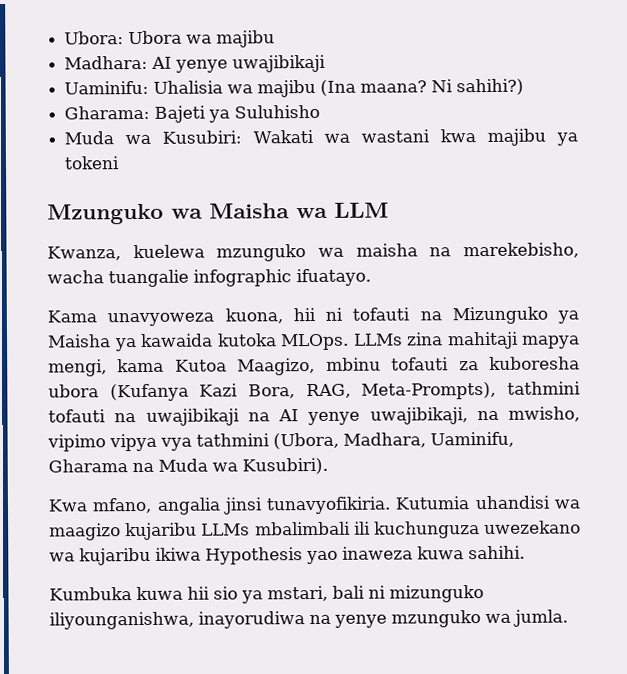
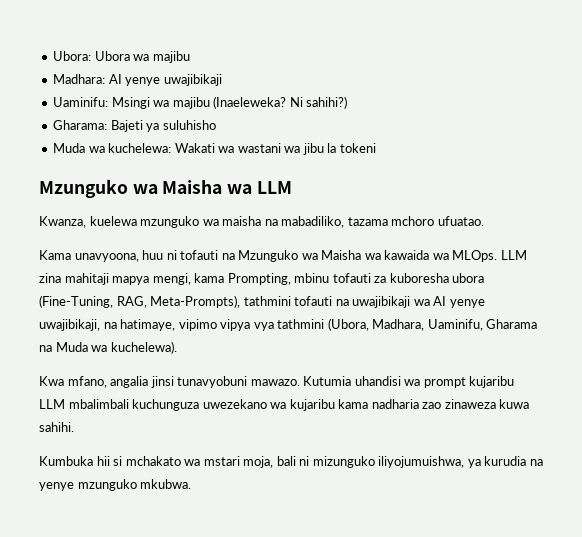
[153,79,428,98] Uhalisia wa majibu (Ina maana? -> [111,96,287,109] Msingi wa majibu (Inaeleweka?
[234,104,321,119] [64,130,243,145] Suluhisho // Muda wa Kusubiri: -> [162,120,216,130] [53,143,172,153] suluhisho // Muda wa kuchelewa:
[440,128,578,146] kwa majibu ya -> [284,143,337,155] wa jibu la
[463,242,580,259] [47,268,371,288] [47,306,579,327] [47,333,403,352] marekebisho, wacha tuangalie infographic ifuatayo. // Kama unavyoweza kuona, hii ni tofauti na Mizunguko ya Maisha ya kawaida kutoka MLOps. LLMs -> [281,216,484,228] [39,250,527,262] mabadiliko, tazama mchoro ufuatao. // Kama unavyoona, huu ni tofauti na Mzunguko wa Maisha wa kawaida wa MLOps. LLM
[174,357,316,376] Kutoa Maagizo, -> [227,273,291,285] Prompting,
[109,383,295,402] (Kufanya Kazi Bora, -> [39,295,113,308] (Fine-Tuning,
[247,412,270,422] na -> [413,299,430,306] wa
[508,406,580,422] mwisho, -> [120,319,176,331] hatimaye,
[242,457,328,475] Kusubiri). -> [110,341,177,354] kuchelewa).
[266,496,392,515] tunavyofikiria. -> [177,376,300,388] tunavyobuni mawazo.
[49,520,581,541] [49,545,525,566] [49,585,484,604] [49,611,305,630] maagizo kujaribu LLMs mbalimbali ili kuchunguza uwezekano wa kujaribu ikiwa Hypothesis yao inaweza kuwa sahihi. // Kumbuka kuwa hii sio ya mstari, bali ni mizunguko iliyounganishwa, inayorudiwa -> [423,376,515,388] [39,399,530,411] [39,422,74,432] [39,456,527,468] prompt kujaribu LLM mbalimbali kuchunguza uwezekano wa kujaribu kama nadharia zao zinaweza kuwa sahihi. // Kumbuka hii si mchakato wa mstari moja, bali ni mizunguko iliyojumuishwa, ya kurudia
[485,609,568,627] wa jumla. -> [140,479,192,489] mkubwa.

